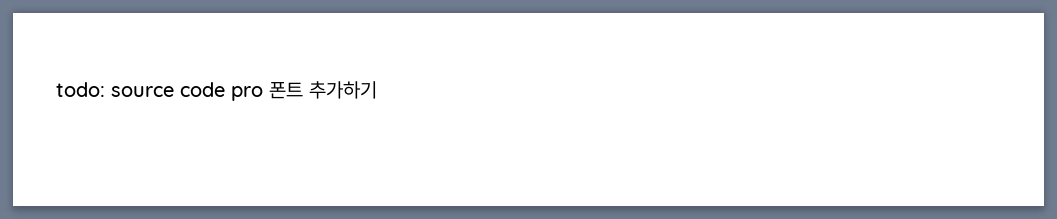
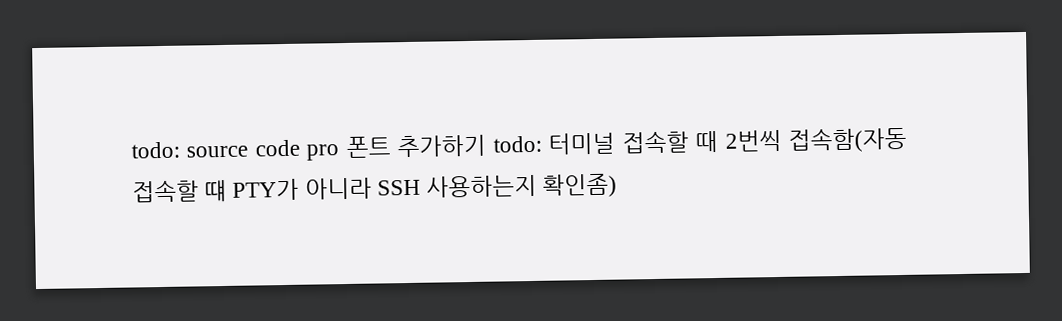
(377, 90) none -> [492,126,907,155] [132,173,618,203] todo: 터미널 접속할 때 2번씩 접속함(자동 접속할 떄 PTY가 아니라 SSH 사용하는지 확인좀)

